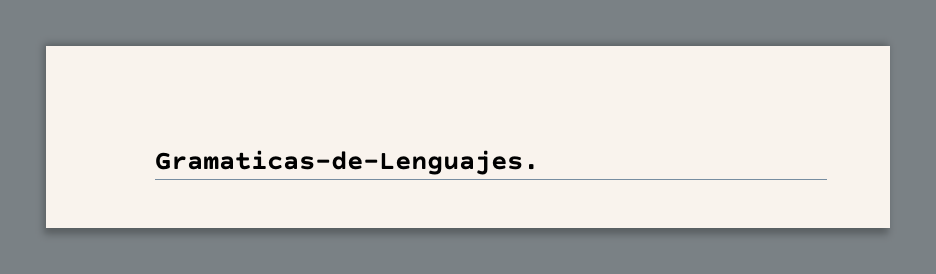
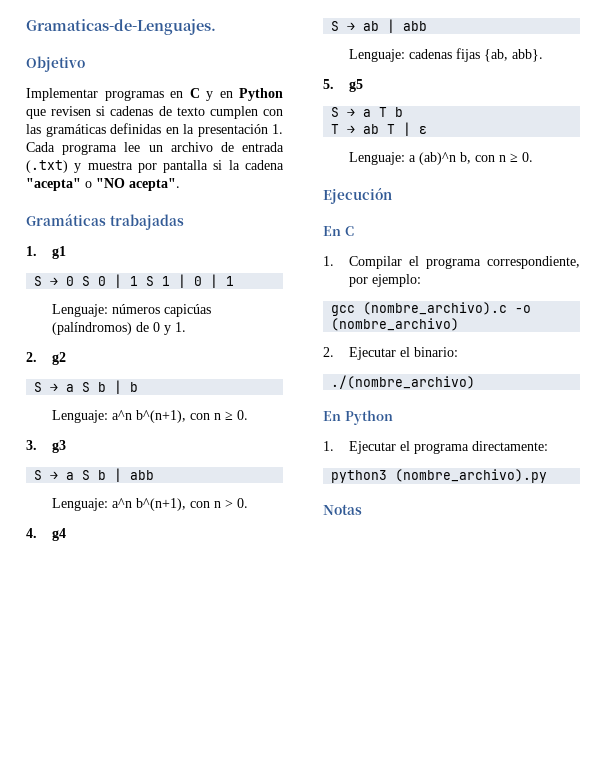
(539, 162) none -> [26,56,85,72] [26,88,283,101] [26,106,283,119] [26,123,283,137] [26,142,284,155] [26,160,284,173] [26,178,180,191] [26,213,184,230] [26,246,67,259] [34,274,235,288] [52,304,212,317] [52,322,187,335] [26,352,67,365] [34,380,139,394] [52,410,249,423] [26,440,67,453] [34,468,155,482] [52,498,249,511] [26,528,67,541] [331,19,428,33] [349,48,544,62] [323,79,364,92] [331,107,404,117] [331,122,428,136] [349,152,534,165] [323,187,392,204] [323,226,354,236] [323,256,580,269] [349,274,422,287] [331,302,532,316] [331,318,460,331] [323,347,459,360] [331,375,476,389] [323,410,393,425] [323,441,549,454] [331,469,548,483] [323,504,362,515] // Objetivo // Implementar programas en C y en Python que revisen si cadenas de texto cumplen con las gramáticas definidas en la presentación 1. Cada programa lee un archivo de entrada (.txt) y muestra por pantalla si la cadena "acepta" o "NO acepta". // Gramáticas trabajadas // 1. g1 // S → 0 S 0 | 1 S 1 | 0 | 1 // Lenguaje: números capicúas (palíndromos) de 0 y 1. // 2. g2 // S → a S b | b // Lenguaje: a^n b^(n+1), con n ≥ 0. // 3. g3 // S → a S b | abb // Lenguaje: a^n b^(n+1), con n > 0. // 4. g4 // S → ab | abb // Lenguaje: cadenas fijas {ab, abb}. // 5. g5 // S → a T b // T → ab T | ε // Lenguaje: a (ab)^n b, con n ≥ 0. // Ejecución // En C // 1. Compilar el programa correspondiente, por ejemplo: // gcc (nombre_archivo).c -o (nombre_archivo) // 2. Ejecutar el binario: // ./(nombre_archivo) // En Python // 1. Ejecutar el programa directamente: // python3 (nombre_archivo).py // Notas

